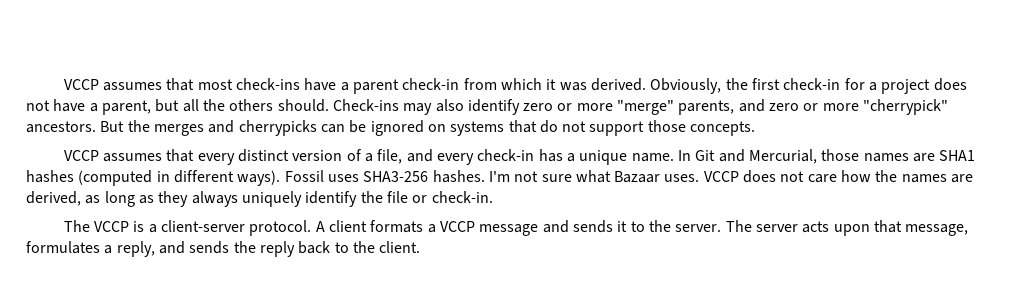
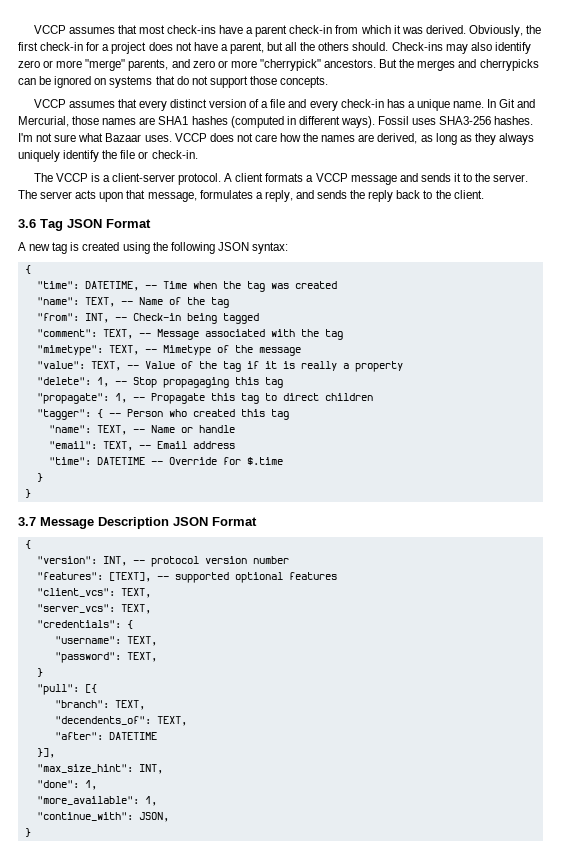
[377,149,403,164] file, -> [270,99,286,108] file
(421, 247) none -> [18,219,151,231] [18,242,288,254] [24,265,31,274] [36,281,337,292] [36,297,229,308] [36,313,259,324] [36,329,343,340] [36,345,301,356] [36,361,403,372] [36,377,283,388] [36,393,373,404] [36,409,289,420] [48,425,235,435] [48,441,235,451] [48,457,283,465] [36,473,43,482] [24,489,31,498] [18,517,257,529] [24,540,31,549] [36,556,289,567] [36,572,337,583] [36,588,151,598] [36,604,151,614] [36,620,133,629] [54,636,157,646] [54,652,157,663] [36,668,43,677] [36,684,97,695] [54,700,145,710] [54,716,187,726] [54,732,157,740] [36,748,55,758] [36,764,163,774] [36,780,97,790] [36,796,157,806] [36,812,169,822] [24,828,31,837] // 3.6 Tag JSON Format // A new tag is created using the following JSON syntax: // { // "time": DATETIME, -- Time when the tag was created // "name": TEXT, -- Name of the tag // "from": INT, -- Check-in being tagged // "comment": TEXT, -- Message associated with the tag // "mimetype": TEXT, -- Mimetype of the message // "value": TEXT, -- Value of the tag if it is really a property // "delete": 1, -- Stop propagaging this tag // "propagate": 1, -- Propagate this tag to direct children // "tagger": { -- Person who created this tag // "name": TEXT, -- Name or handle // "email": TEXT, -- Email address // "time": DATETIME -- Override for $.time // } // } // 3.7 Message Description JSON Format // { // "version": INT, -- protocol version number // "features": [TEXT], -- supported optional features // "client_vcs": TEXT, // "server_vcs": TEXT, // "credentials": { // "username": TEXT, // "password": TEXT, // } // "pull": [{ // "branch": TEXT, // "decendents_of": TEXT, // "after": DATETIME // }], // "max_size_hint": INT, // "done": 1, // "more_available": 1, // "continue_with": JSON, // }

